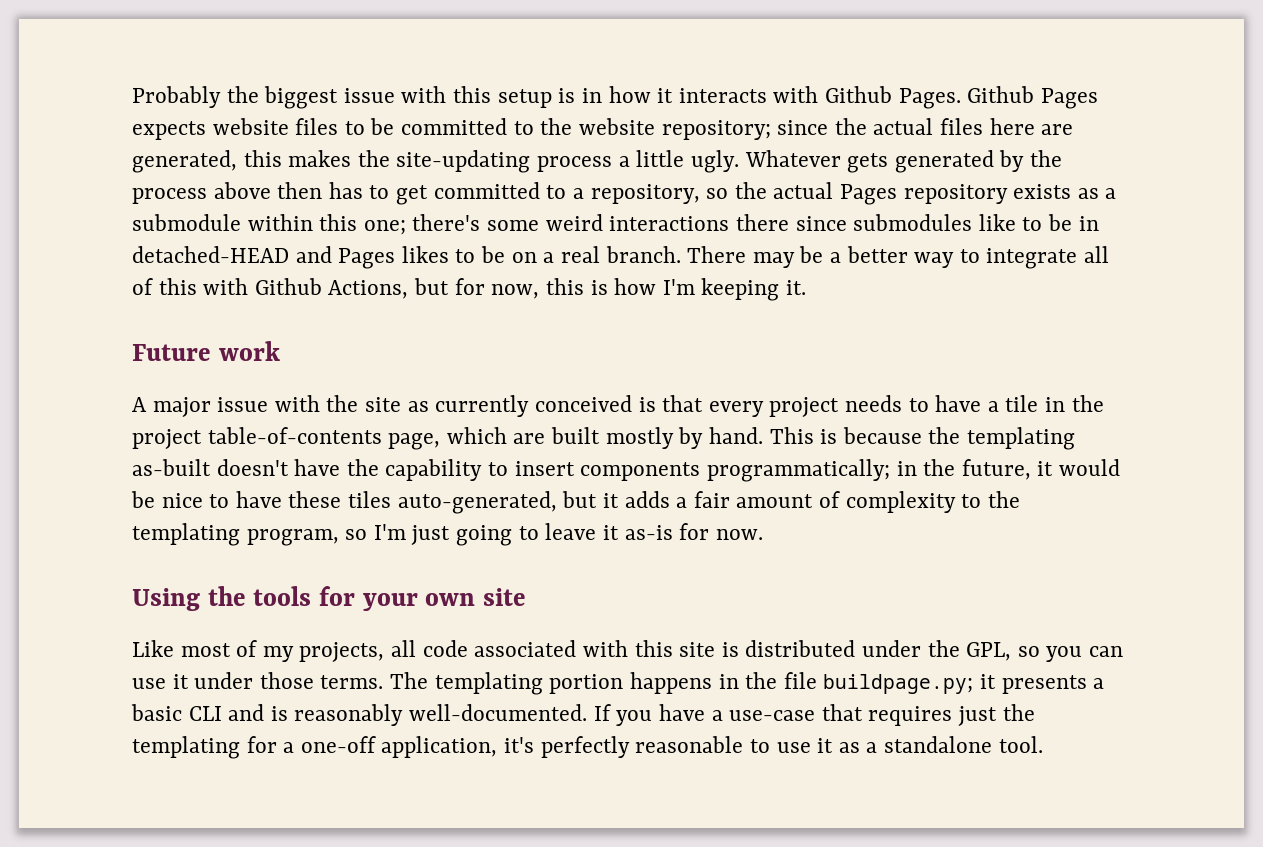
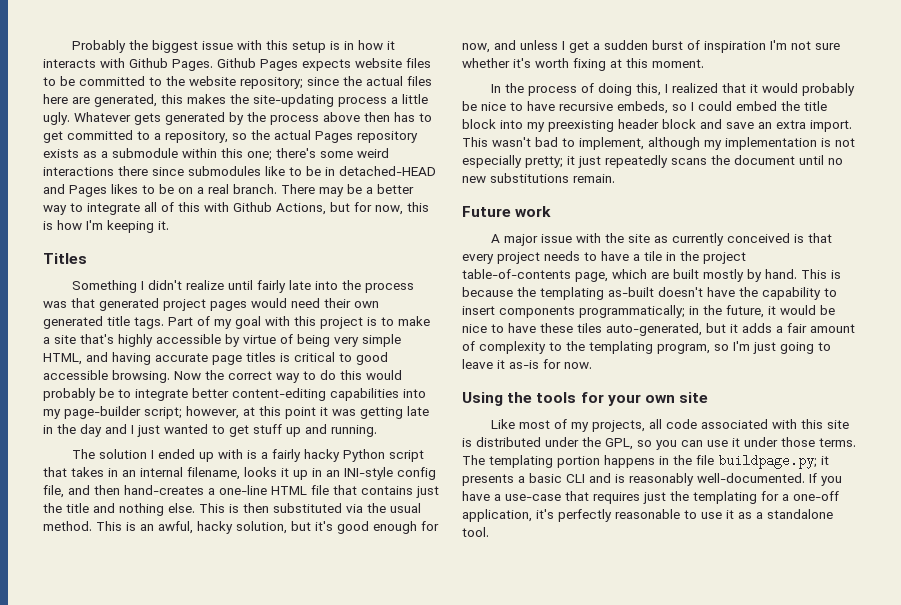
(806, 287) none -> [43,253,87,264] [72,280,415,293] [43,298,379,311] [43,316,430,329] [43,334,401,347] [43,352,388,365] [43,370,402,383] [43,388,426,401] [43,406,429,419] [43,424,377,437] [72,449,425,462] [43,467,436,480] [43,485,439,498] [43,503,421,516] [43,521,439,534] [462,40,840,53] [462,58,704,71] [491,83,856,96] [462,101,827,114] [462,119,852,132] [462,137,855,150] [462,155,843,168] [462,173,615,183] // Titles // Something I didn't realize until fairly late into the process was that generated project pages would need their own generated title tags. Part of my goal with this project is to make a site that's highly accessible by virtue of being very simple HTML, and having accurate page titles is critical to good accessible browsing. Now the correct way to do this would probably be to integrate better content-editing capabilities into my page-builder script; however, at this point it was getting late in the day and I just wanted to get stuff up and running. // The solution I ended up with is a fairly hacky Python script that takes in an internal filename, looks it up in an INI-style config file, and then hand-creates a one-line HTML file that contains just the title and nothing else. This is then substituted via the usual method. This is an awful, hacky solution, but it's good enough for now, and unless I get a sudden burst of inspiration I'm not sure whether it's worth fixing at this moment. // In the process of doing this, I realized that it would probably be nice to have recursive embeds, so I could embed the title block into my preexisting header block and save an extra import. This wasn't bad to implement, although my implementation is not especially pretty; it just repeatedly scans the document until no new substitutions remain.

